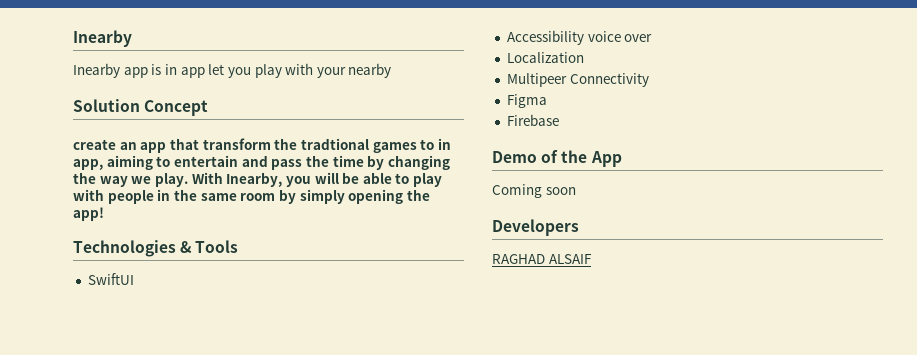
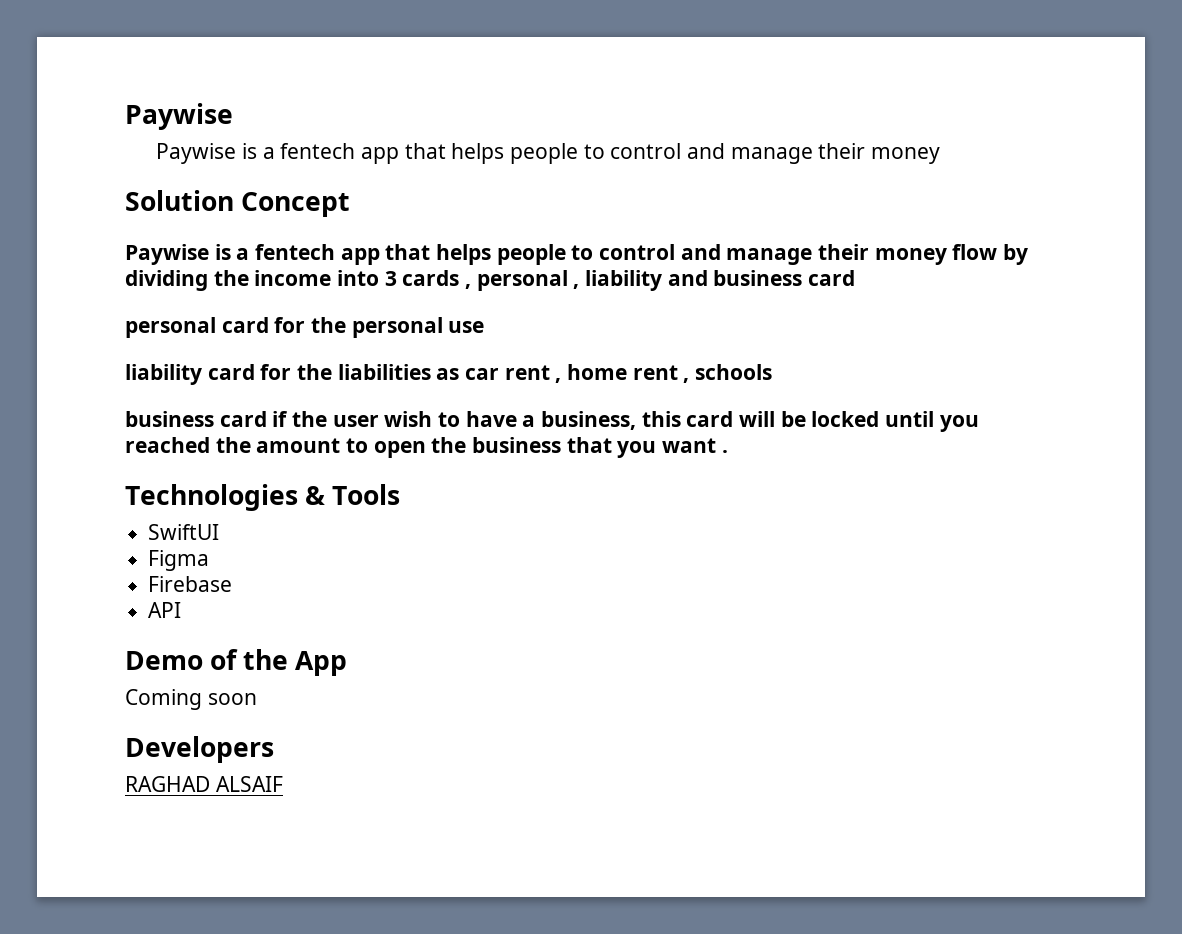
[73,30,132,47] [73,63,392,78] [73,99,209,116] [73,138,451,153] [73,155,450,170] [73,172,443,187] [73,189,430,204] [73,207,104,221] [73,240,239,257] [87,273,134,285] [506,30,653,45] [506,52,584,63] [506,73,649,87] Inearby // Inearby app is in app let you play with your nearby // Solution Concept // create an app that transform the tradtional games to in app, aiming to entertain and pass the time by changing the way we play. With Inearby, you will be able to play with people in the same room by simply opening the app! // Technologies & Tools // SwiftUI // Accessibility voice over // Localization // Multipeer Connectivity -> [125,103,233,130] [156,143,941,164] [125,190,351,217] [125,244,1029,265] [125,270,856,291] [125,317,485,338] [125,364,773,385] [125,411,979,432] [125,437,728,458] [125,484,401,511] [148,524,220,540] Paywise // Paywise is a fentech app that helps people to control and manage their money // Solution Concept // Paywise is a fentech app that helps people to control and manage their money flow by dividing the income into 3 cards , personal , liability and business card // personal card for the personal use // liability card for the liabilities as car rent , home rent , schools // business card if the user wish to have a business, this card will be locked until you reached the amount to open the business that you want . // Technologies & Tools // SwiftUI
(559, 120) none -> [148,602,182,618] // API

